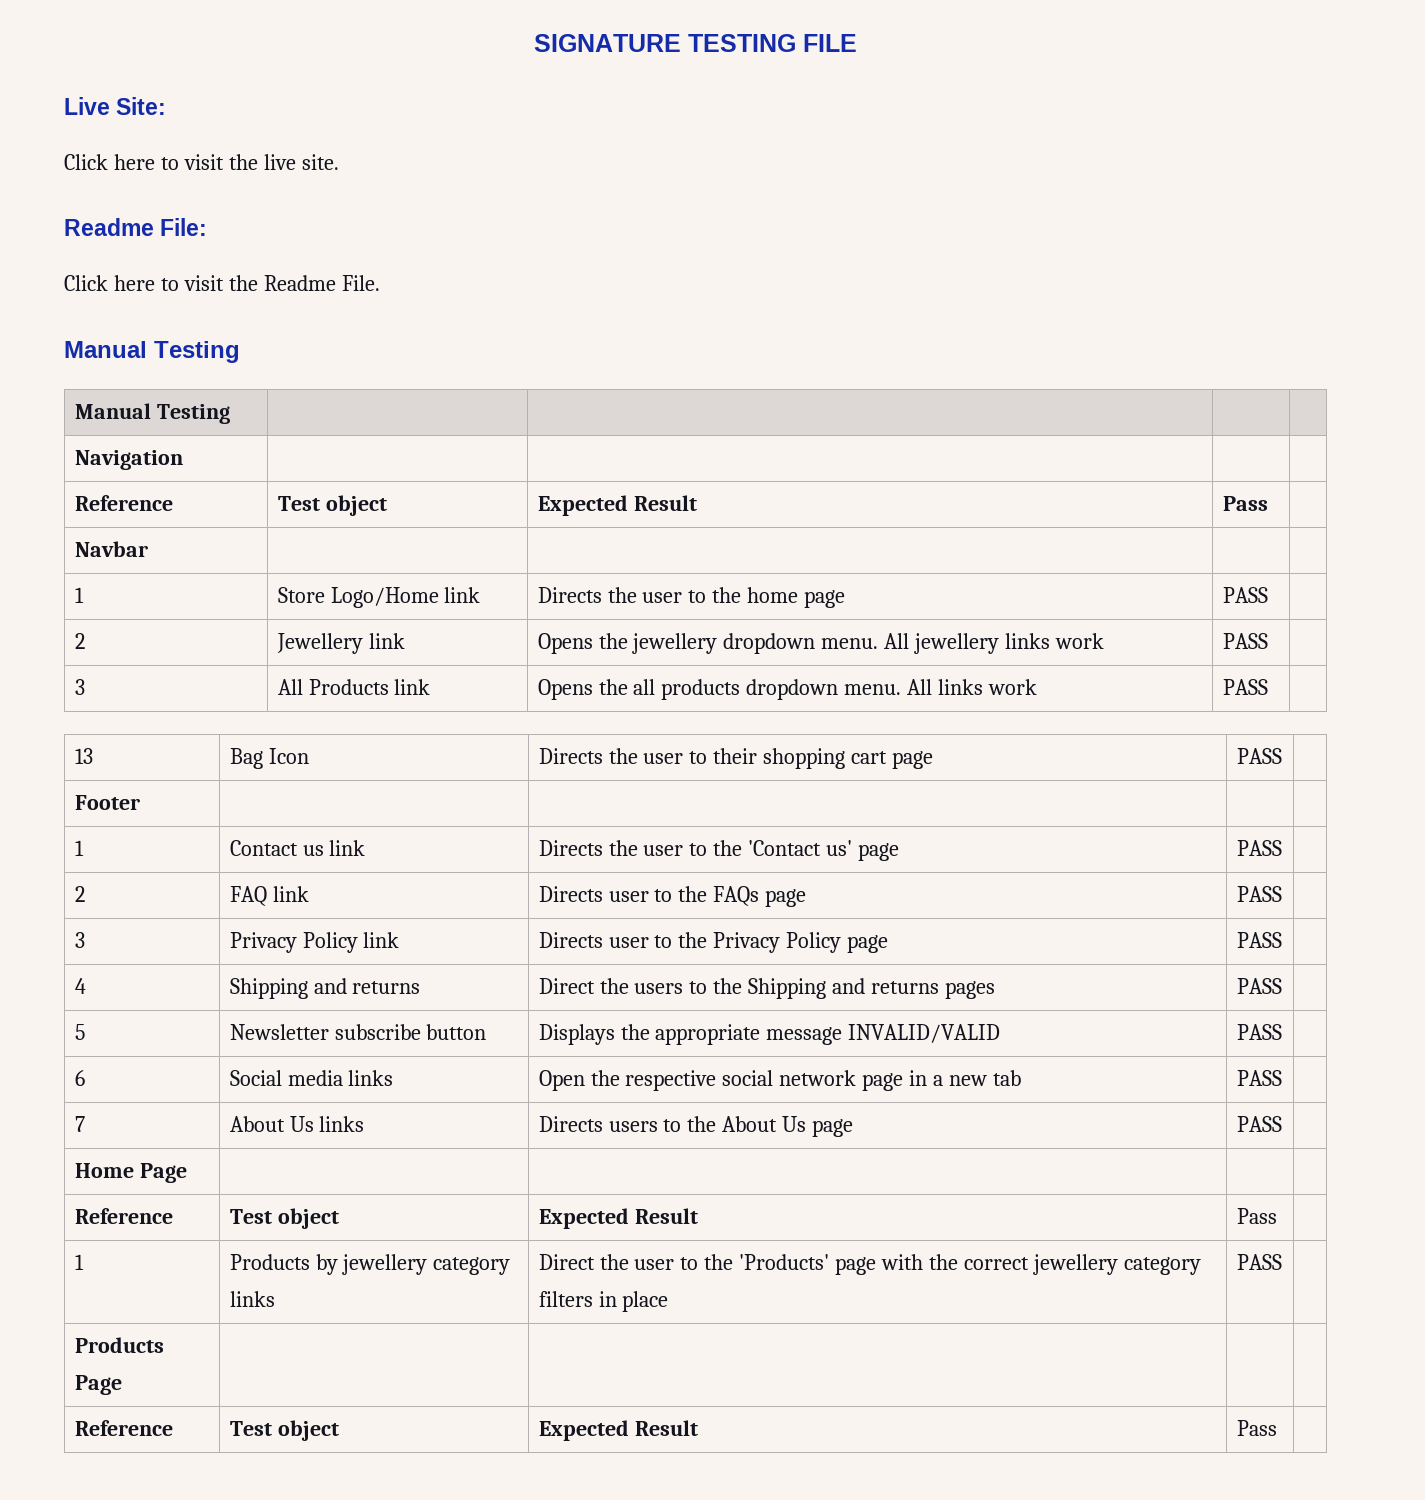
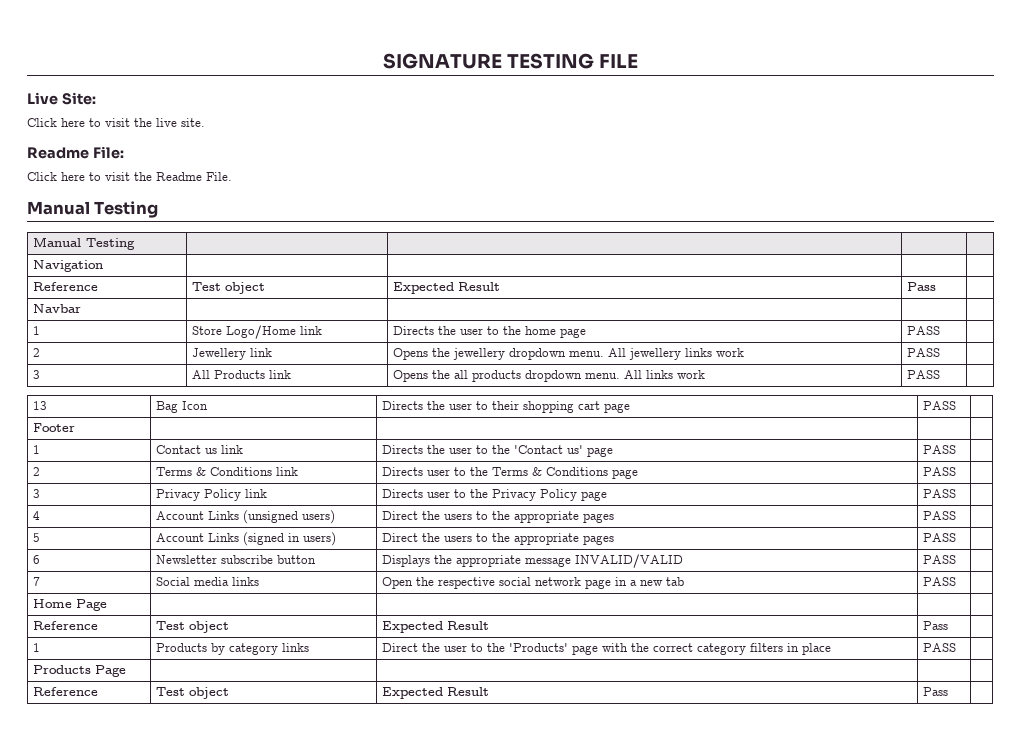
[229,886,309,906] [538,886,760,906] FAQ link | Directs user to the FAQs -> [156,467,299,476] [382,467,609,476] Terms & Conditions link | Directs user to the Terms & Conditions
[229,978,421,999] [538,978,940,999] Shipping and returns | Direct the users to the Shipping and returns -> [156,510,336,524] [382,511,580,523] Account Links (unsigned users) | Direct the users to the appropriate
(85, 1032) none -> [156,532,337,546] [382,533,615,545] [923,533,957,542] [33,555,41,564] | Account Links (signed in users) | Direct the users to the appropriate pages | PASS | // 6
[74,1070,85,1086] 6 -> [33,577,41,586] 7
[74,1116,85,1132] [229,1116,365,1132] [538,1116,854,1137] [1236,1116,1282,1132] // 7 | About Us links | Directs users to the About Us page | PASS | -> (957, 581) none
[342,1254,428,1275] jewellery -> (226, 649) none
[1033,1254,1119,1275] jewellery -> (694, 647) none

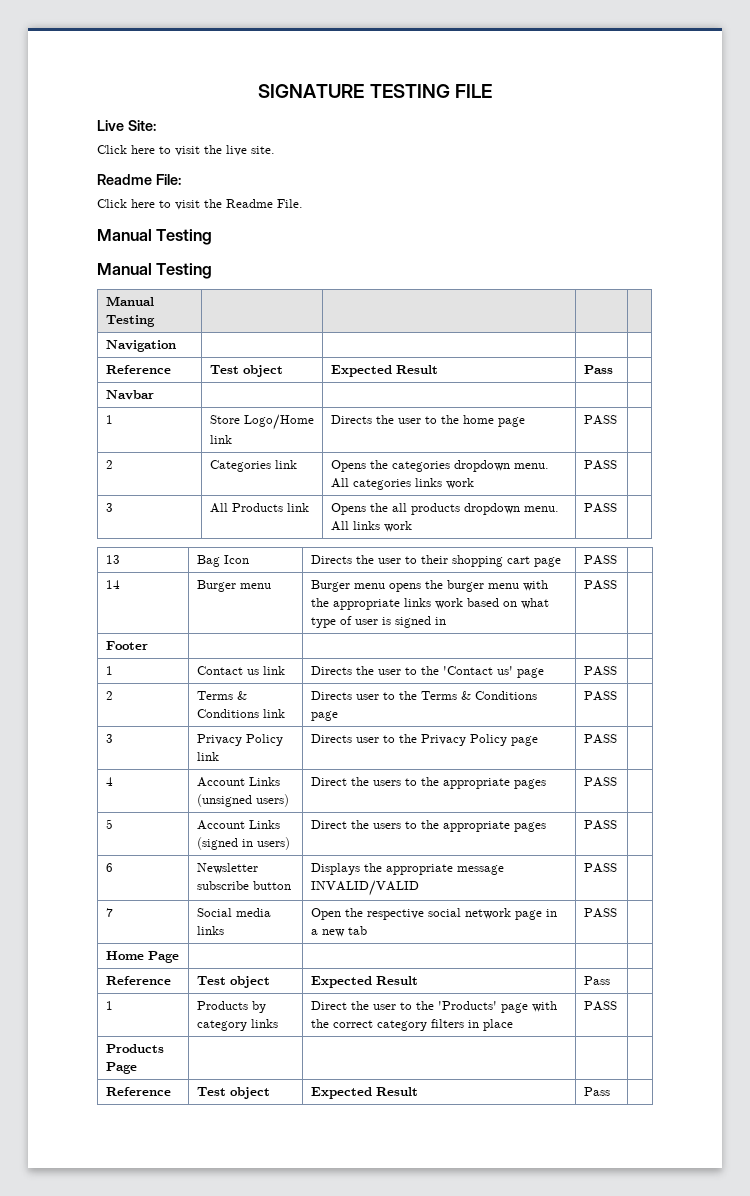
(159, 209) none -> [97,263,213,279] // Manual Testing
[192,348,273,360] [393,348,682,360] Jewellery link | Opens the jewellery dropdown menu. All jewellery -> [209,460,297,472] [330,460,549,472] [330,478,411,490] Categories link | Opens the categories dropdown menu. All categories
(957, 405) none -> [105,580,120,589] [196,580,271,592] [310,580,548,592] [310,598,549,610] [310,616,446,628] [583,580,617,590] // 14 | Burger menu | Burger menu opens the burger menu with the appropriate links work based on what type of user is signed in | PASS |

